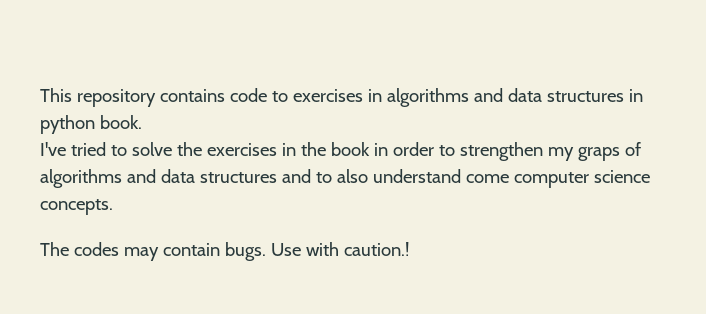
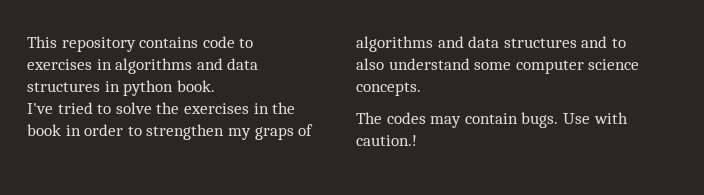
[465,174,509,183] come -> [474,62,512,70] some

